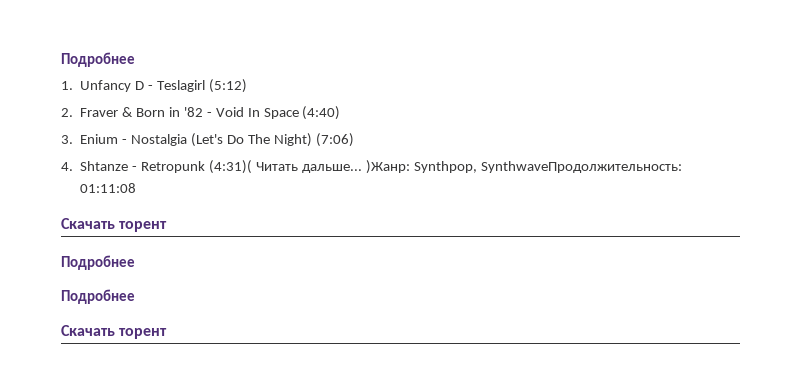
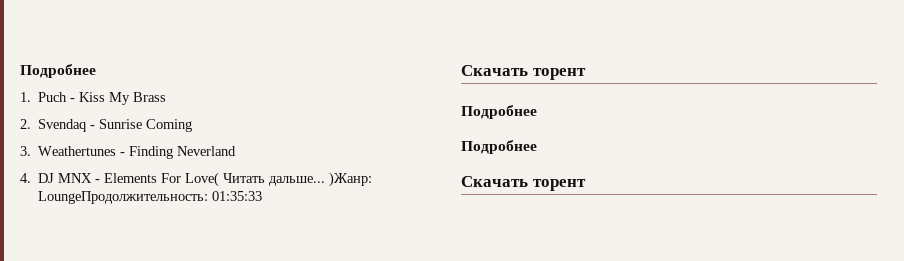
[80,79,247,93] [61,106,341,120] [61,133,354,147] [61,160,682,174] [80,183,137,193] Unfancy D - Teslagirl (5:12) // 2. Fraver & Born in '82 - Void In Space (4:40) // 3. Enium - Nostalgia (Let's Do The Night) (7:06) // 4. Shtanze - Retropunk (4:31)( Читать дальше... )Жанр: Synthpop, SynthwaveПродолжительность: 01:11:08 -> [38,92,167,105] [20,119,193,132] [20,146,237,159] [20,172,373,187] [38,191,263,204] Puch - Kiss My Brass // 2. Svendaq - Sunrise Coming // 3. Weathertunes - Finding Neverland // 4. DJ MNX - Elements For Love( Читать дальше... )Жанр: LoungeПродолжительность: 01:35:33

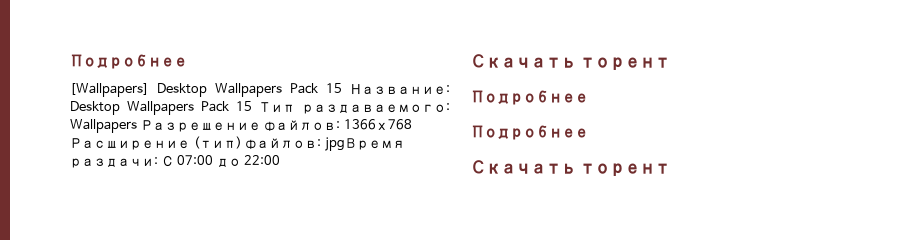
[20,64,96,78] [20,92,167,105] [20,119,193,132] [20,146,237,159] [20,172,373,187] [38,191,263,204] Подробнее // 1. Puch - Kiss My Brass // 2. Svendaq - Sunrise Coming // 3. Weathertunes - Finding Neverland // 4. DJ MNX - Elements For Love( Читать дальше... )Жанр: LoungeПродолжительность: 01:35:33 -> [70,54,187,69] [70,83,450,97] [70,101,450,115] [70,119,412,133] [70,136,405,151] [70,155,281,168] Подробнее // [Wallpapers] Desktop Wallpapers Pack 15 Название: Desktop Wallpapers Pack 15 Тип раздаваемого: Wallpapers Разрешение файлов: 1366х768 Расширение (тип) файлов: jpgВремя раздачи: С 07:00 до 22:00

